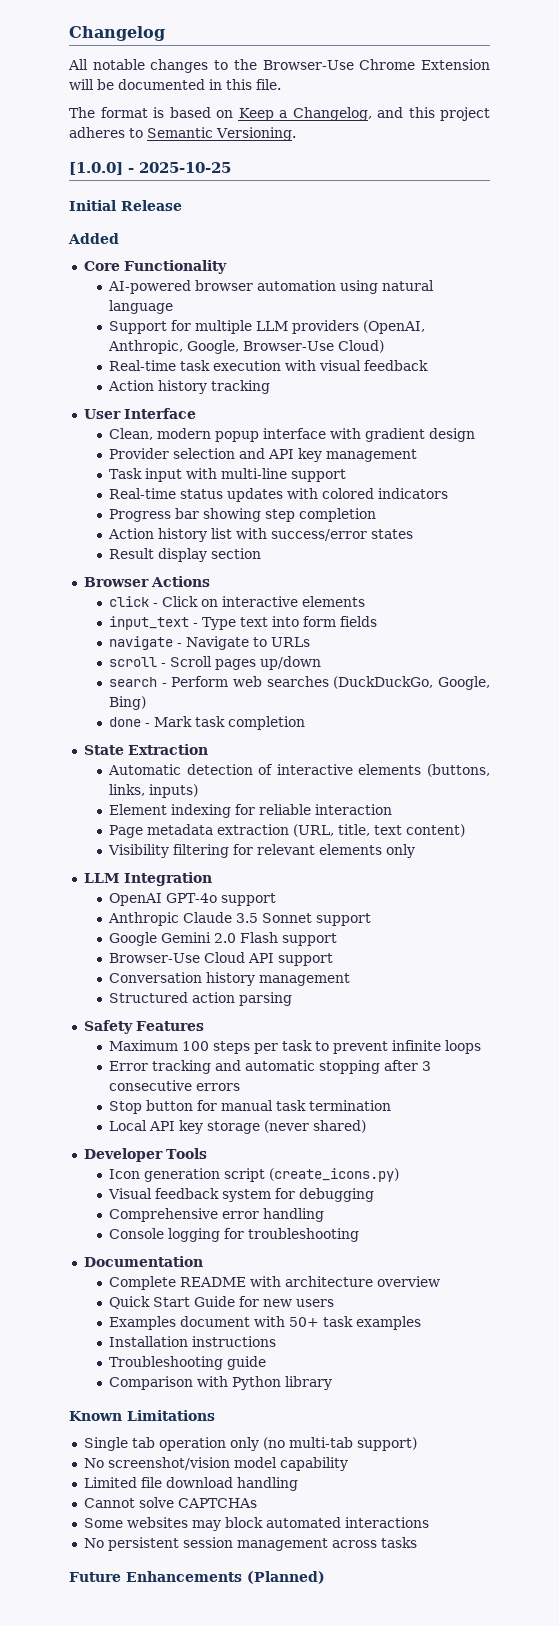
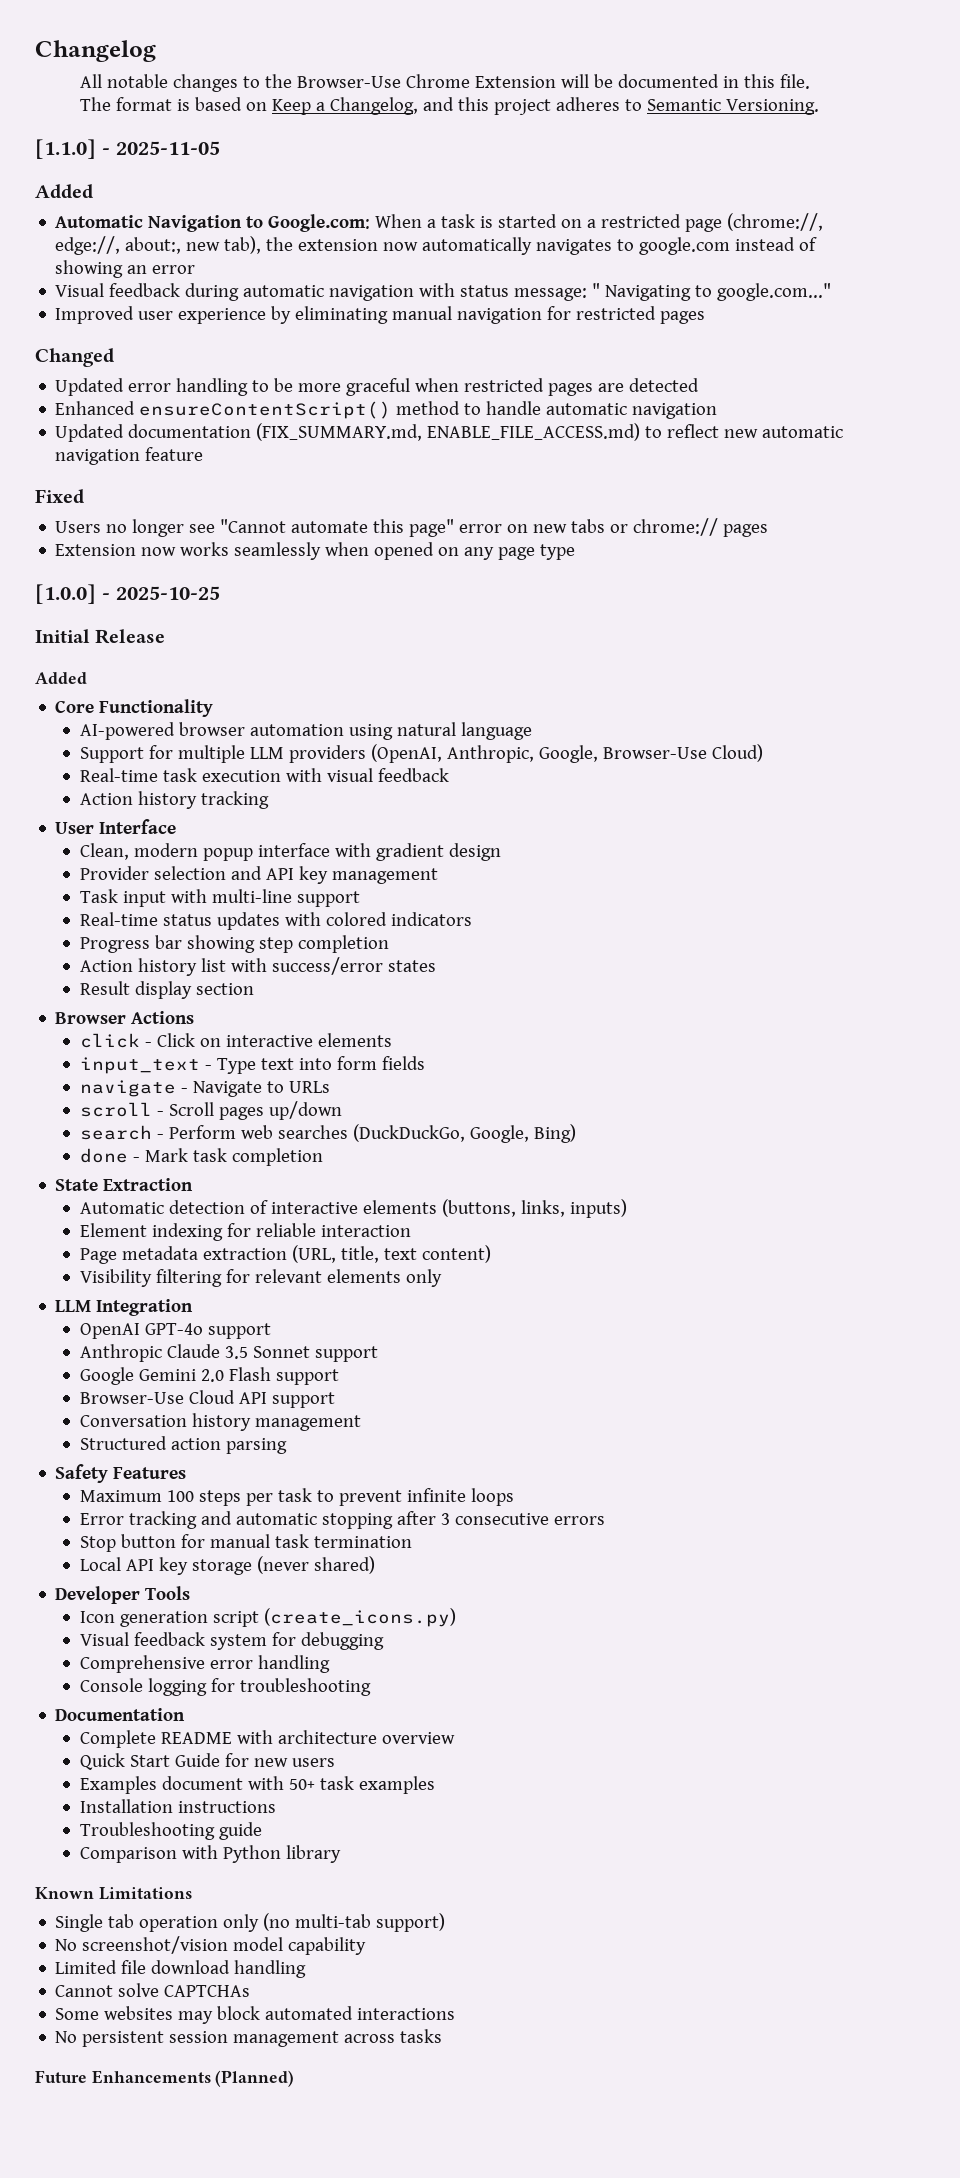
(296, 134) none -> [35,139,220,159] [35,184,93,199] [55,213,824,232] [55,236,818,255] [55,260,196,278] [55,283,832,301] [55,306,706,324] [35,348,114,367] [55,378,700,396] [55,401,718,419] [55,423,844,442] [55,447,204,465] [35,489,84,504] [55,518,769,537] [55,542,576,560] // [1.1.0] - 2025-11-05 // Added // Automatic Navigation to Google.com: When a task is started on a restricted page (chrome://, edge://, about:, new tab), the extension now automatically navigates to google.com instead of showing an error // Visual feedback during automatic navigation with status message: " Navigating to google.com..." // Improved user experience by eliminating manual navigation for restricted pages // Changed // Updated error handling to be more graceful when restricted pages are detected // Enhanced ensureContentScript() method to handle automatic navigation // Updated documentation (FIX_SUMMARY.md, ENABLE_FILE_ACCESS.md) to reflect new automatic navigation feature // Fixed // Users no longer see "Cannot automate this page" error on new tabs or chrome:// pages // Extension now works seamlessly when opened on any page type

